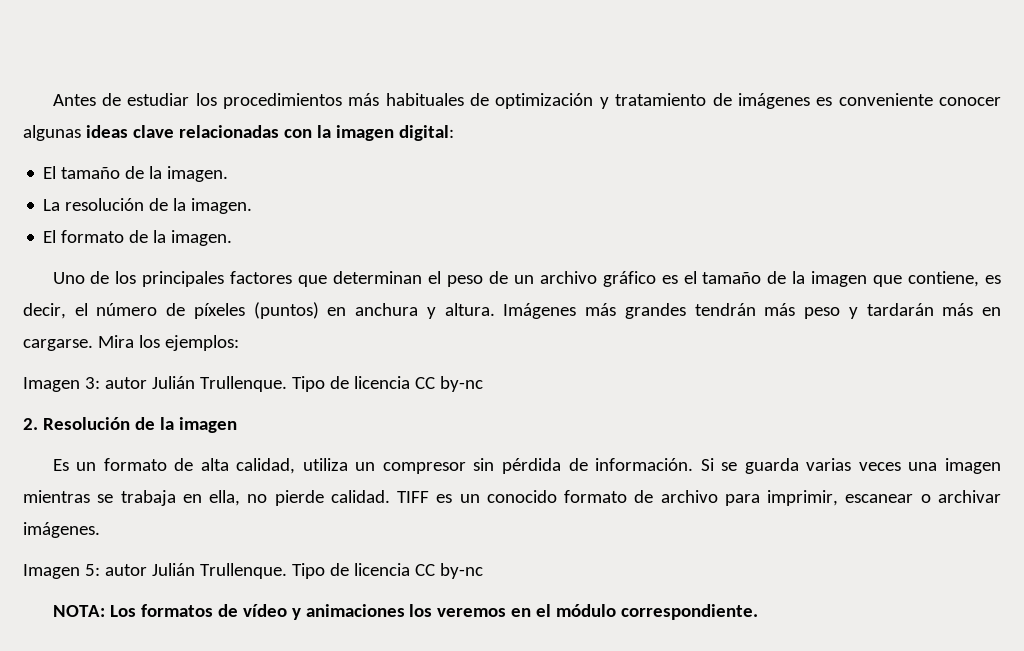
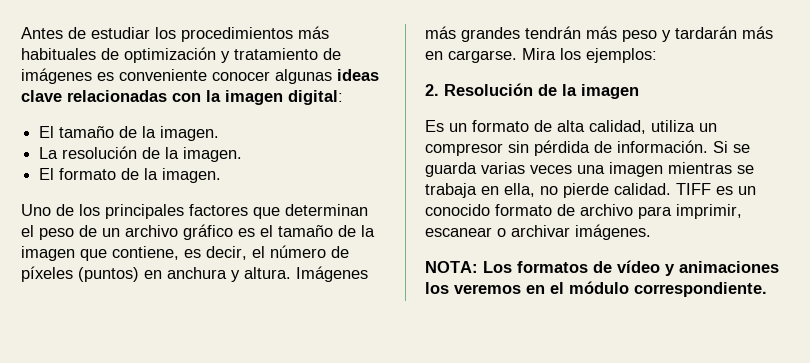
[23,376,483,392] // Imagen 3: autor Julián Trullenque. Tipo de licencia CC by-nc -> (657, 55) none
[23,563,483,579] // Imagen 5: autor Julián Trullenque. Tipo de licencia CC by-nc -> (651, 232) none

